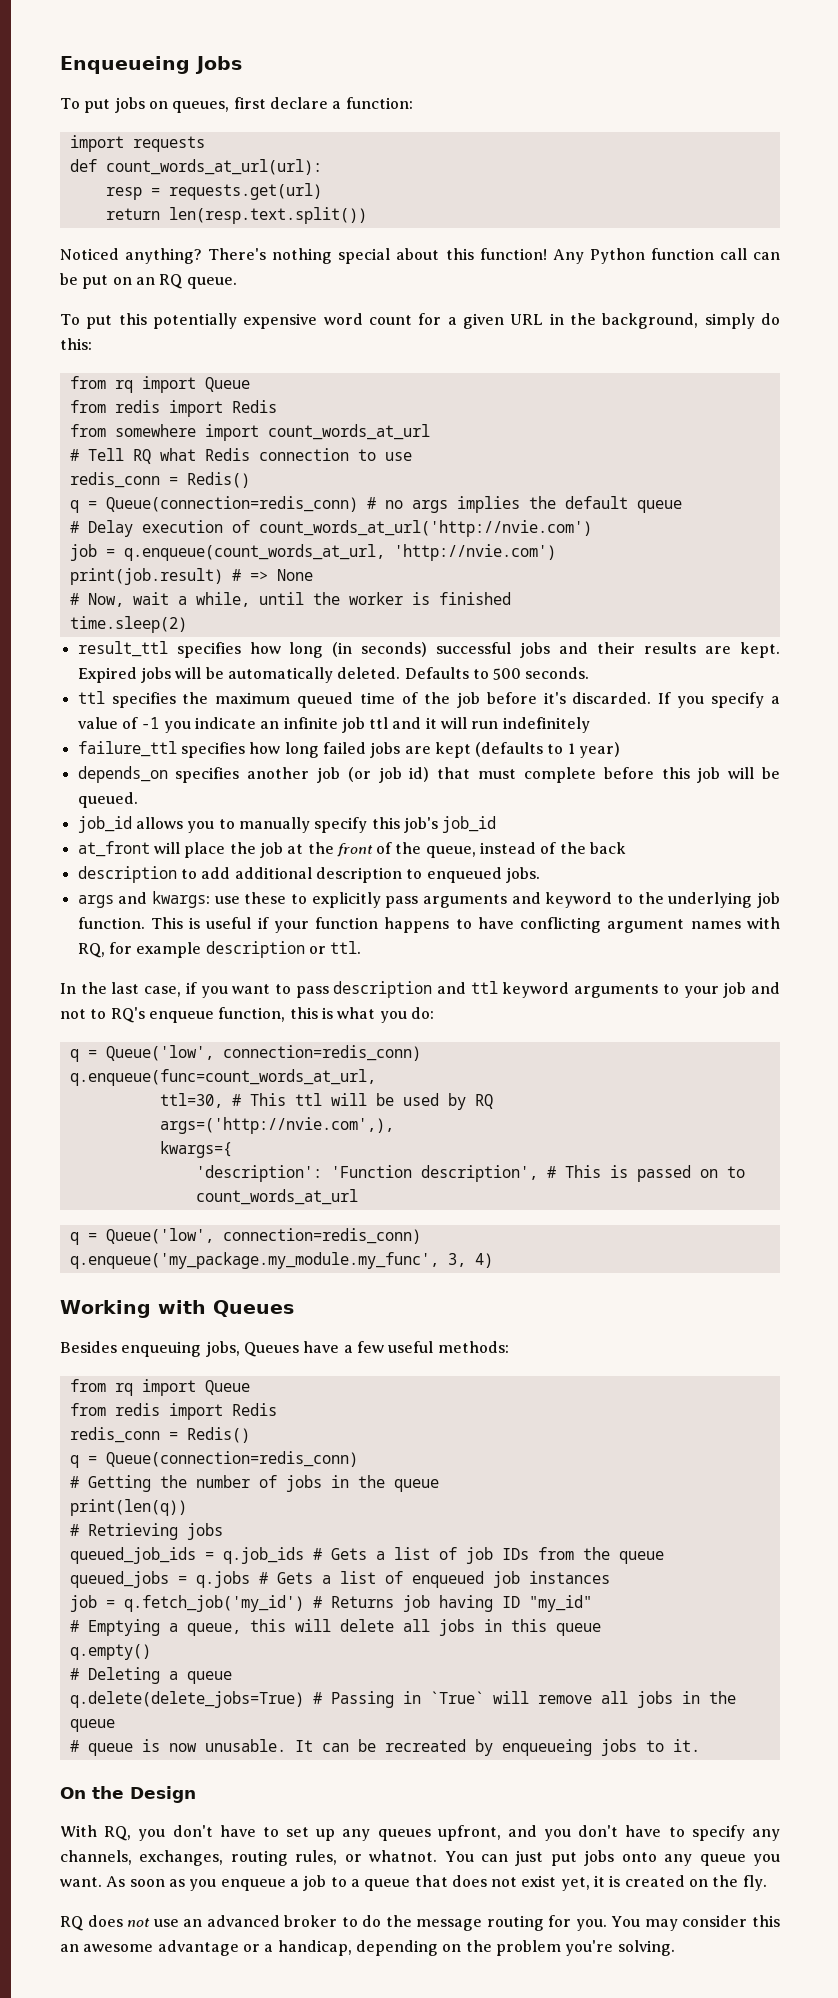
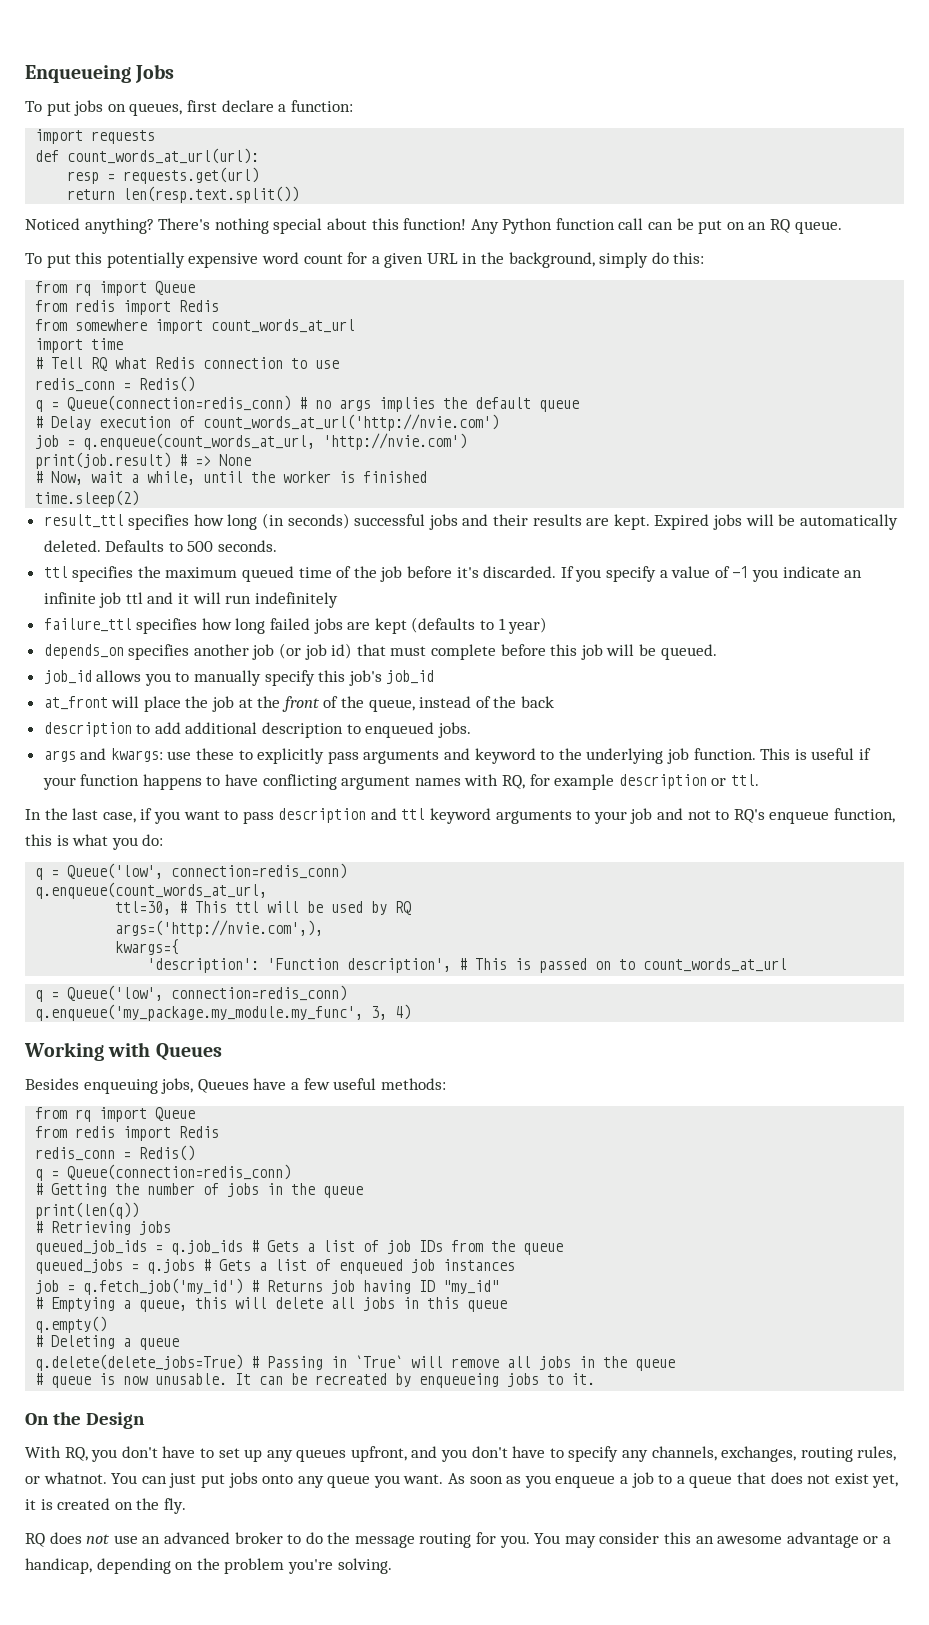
(430, 432) none -> [35,338,124,353] // import time
[69,1069,376,1086] q.enqueue(func=count_words_at_url, -> [35,882,268,899] q.enqueue(count_words_at_url,

